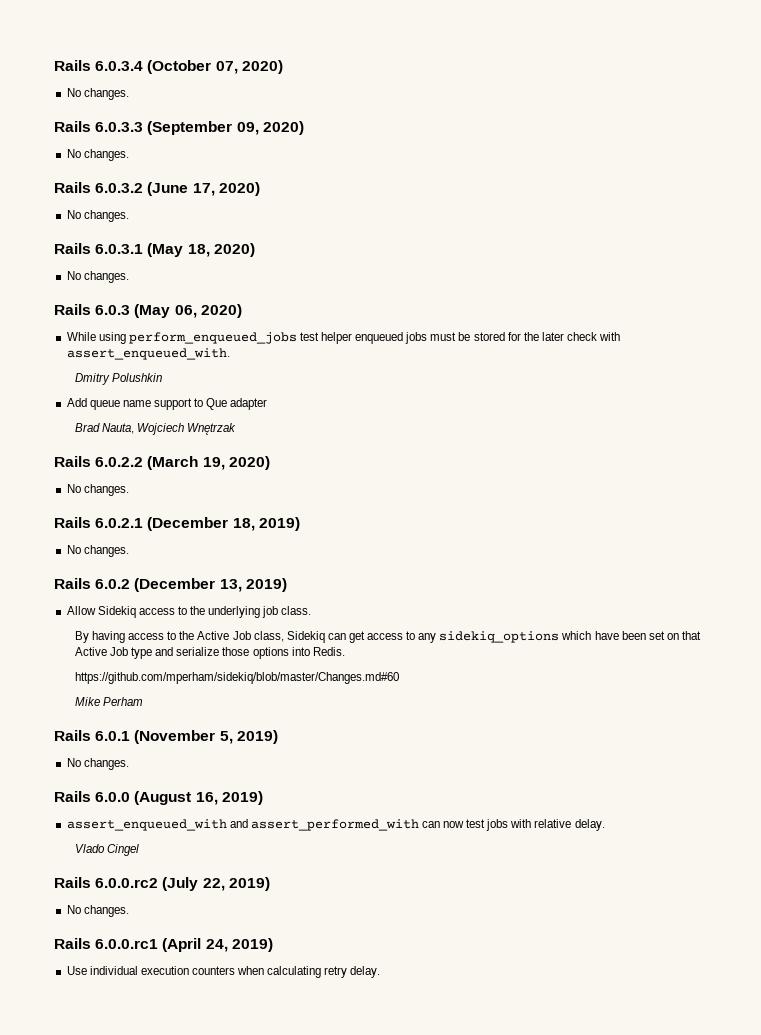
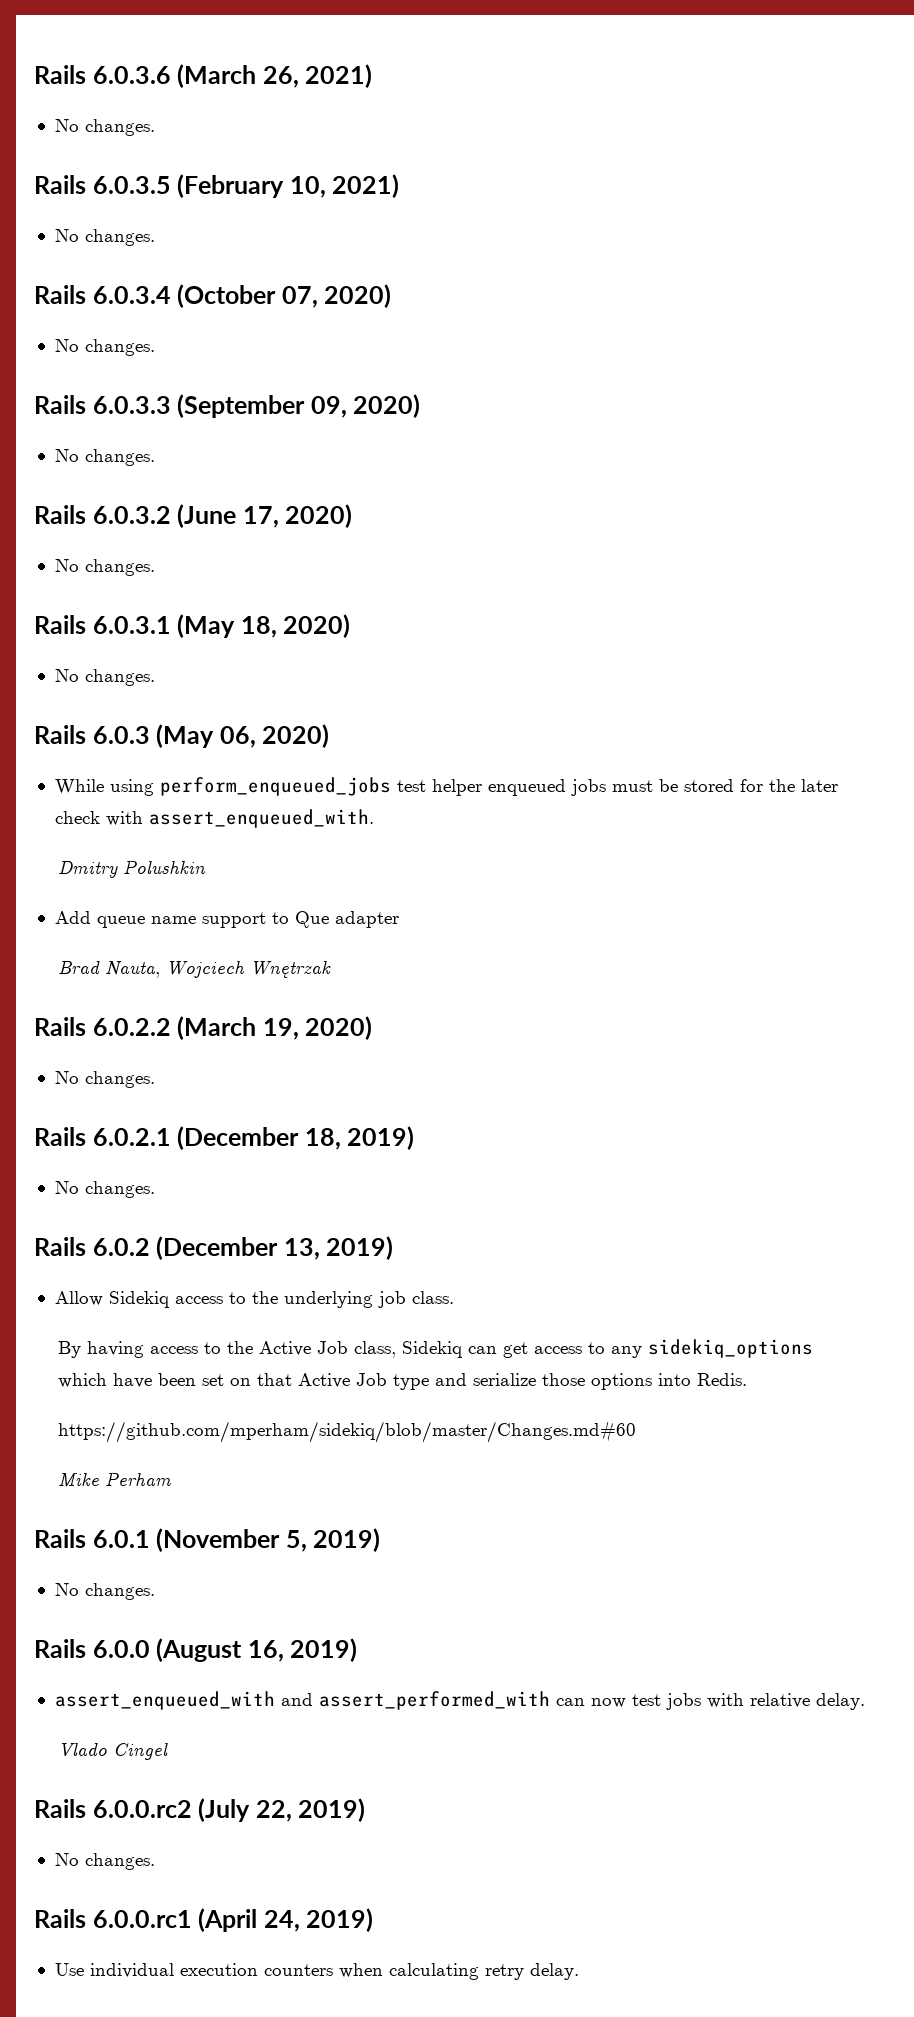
[54,60,91,71] Rails -> [34,64,373,88] [54,119,155,136] [34,174,400,198] [54,229,155,246] [34,285,86,304] Rails 6.0.3.6 (March 26, 2021) // No changes. // Rails 6.0.3.5 (February 10, 2021) // No changes. // Rails

